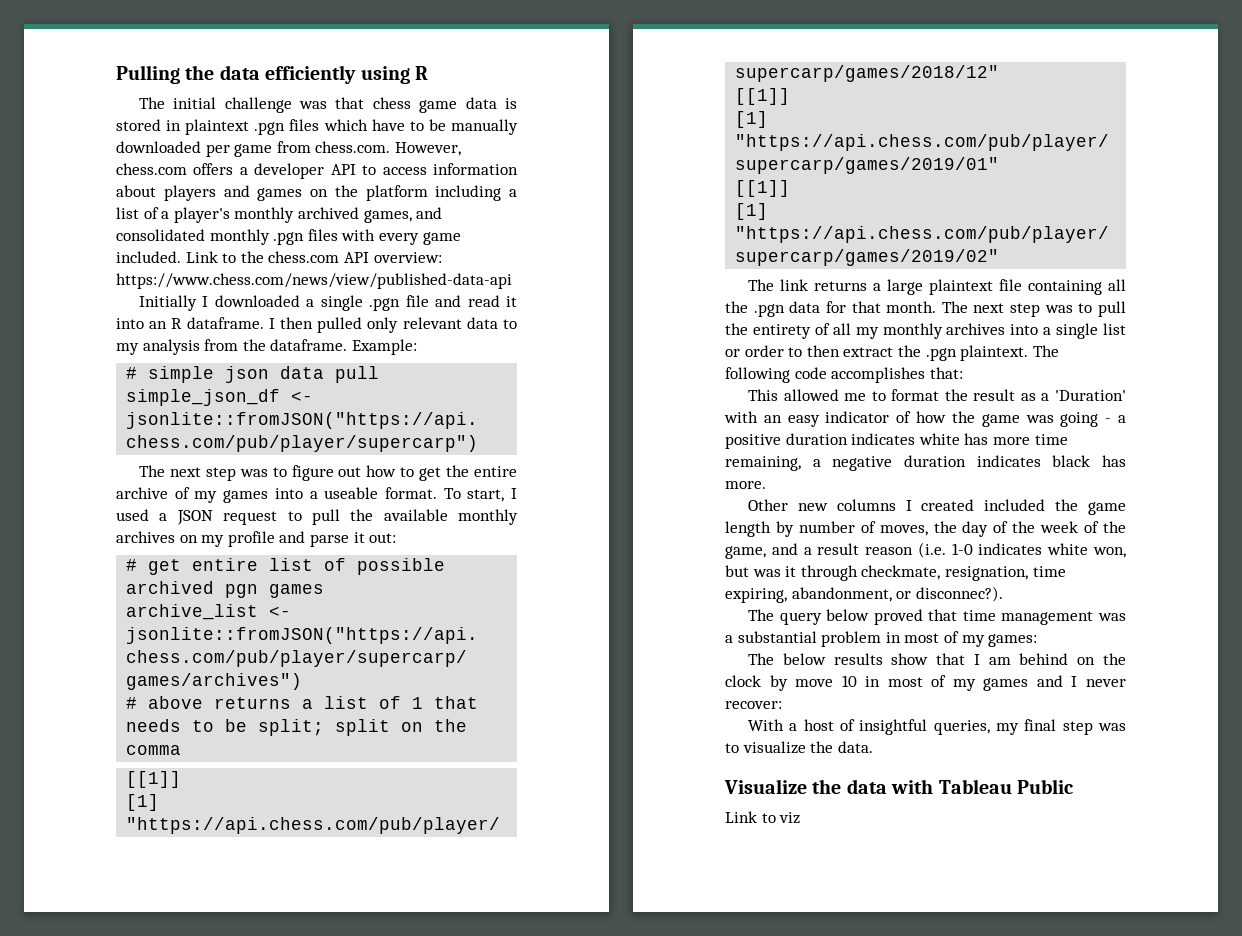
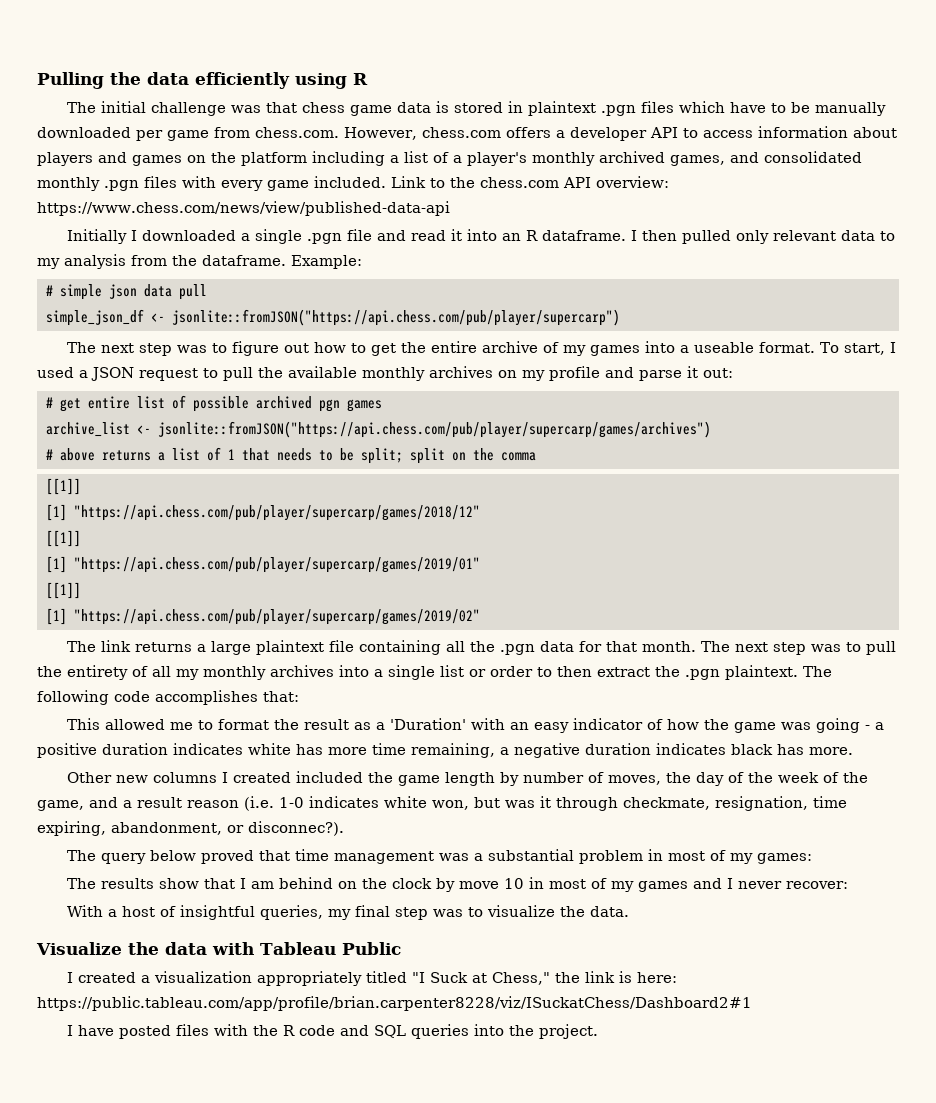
[782,653,826,665] below -> (97, 883) none
[725,811,801,824] Link to viz -> [67,971,678,986] [37,996,752,1011] [67,1024,599,1039] I created a visualization appropriately titled "I Suck at Chess," the link is here: https://public.tableau.com/app/profile/brian.carpenter8228/viz/ISuckatChess/Dashboard2#1 // I have posted files with the R code and SQL queries into the project.

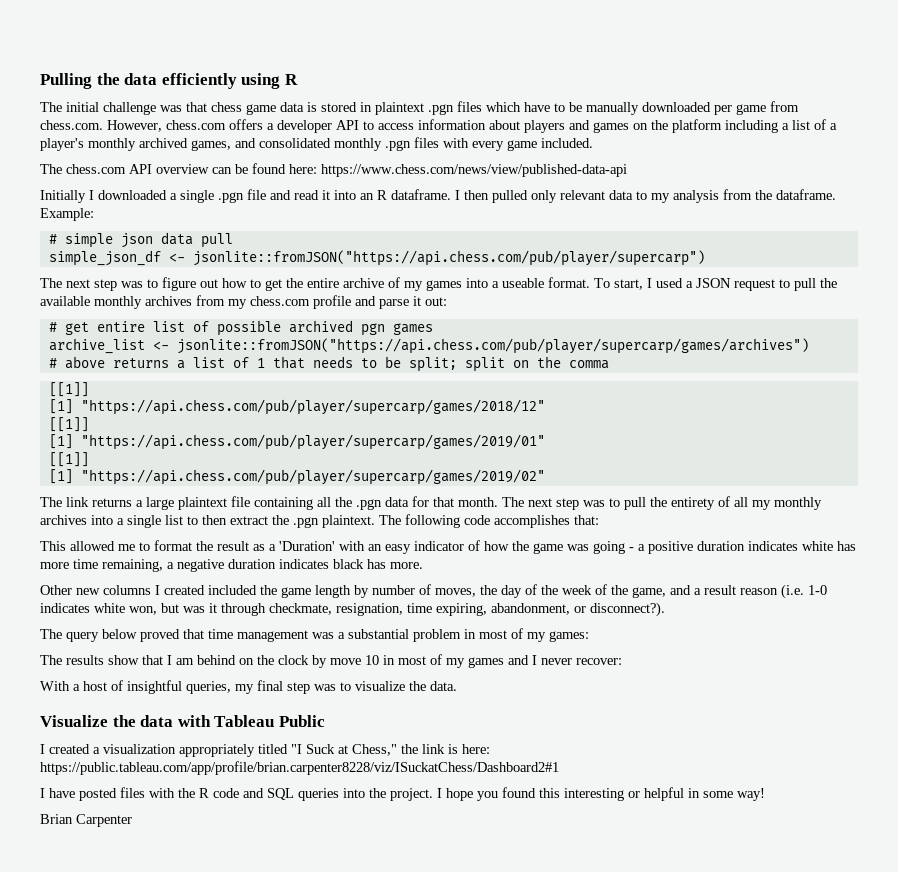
[391,176,669,188] Link to the chess.com API overview: -> [40,163,317,174] // The chess.com API overview can be found here:
[498,370,545,381] on my -> [196,295,310,309] from my chess.com
[469,666,533,677] or order -> (183, 520) none
[248,821,344,836] disconnec?). -> [590,602,665,617] disconnect?).
(599, 1031) none -> [437,787,765,801] [40,814,132,827] I hope you found this interesting or helpful in some way! // Brian Carpenter

